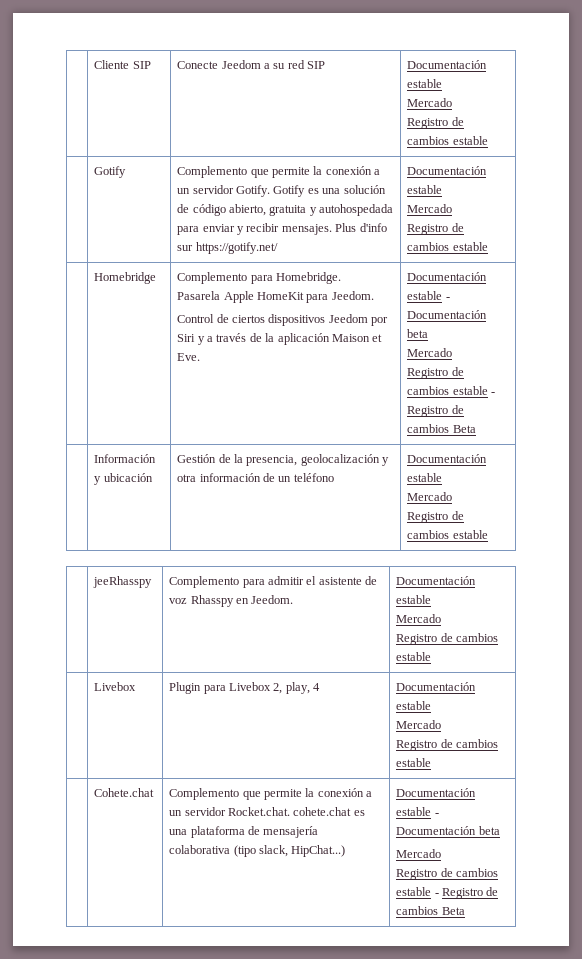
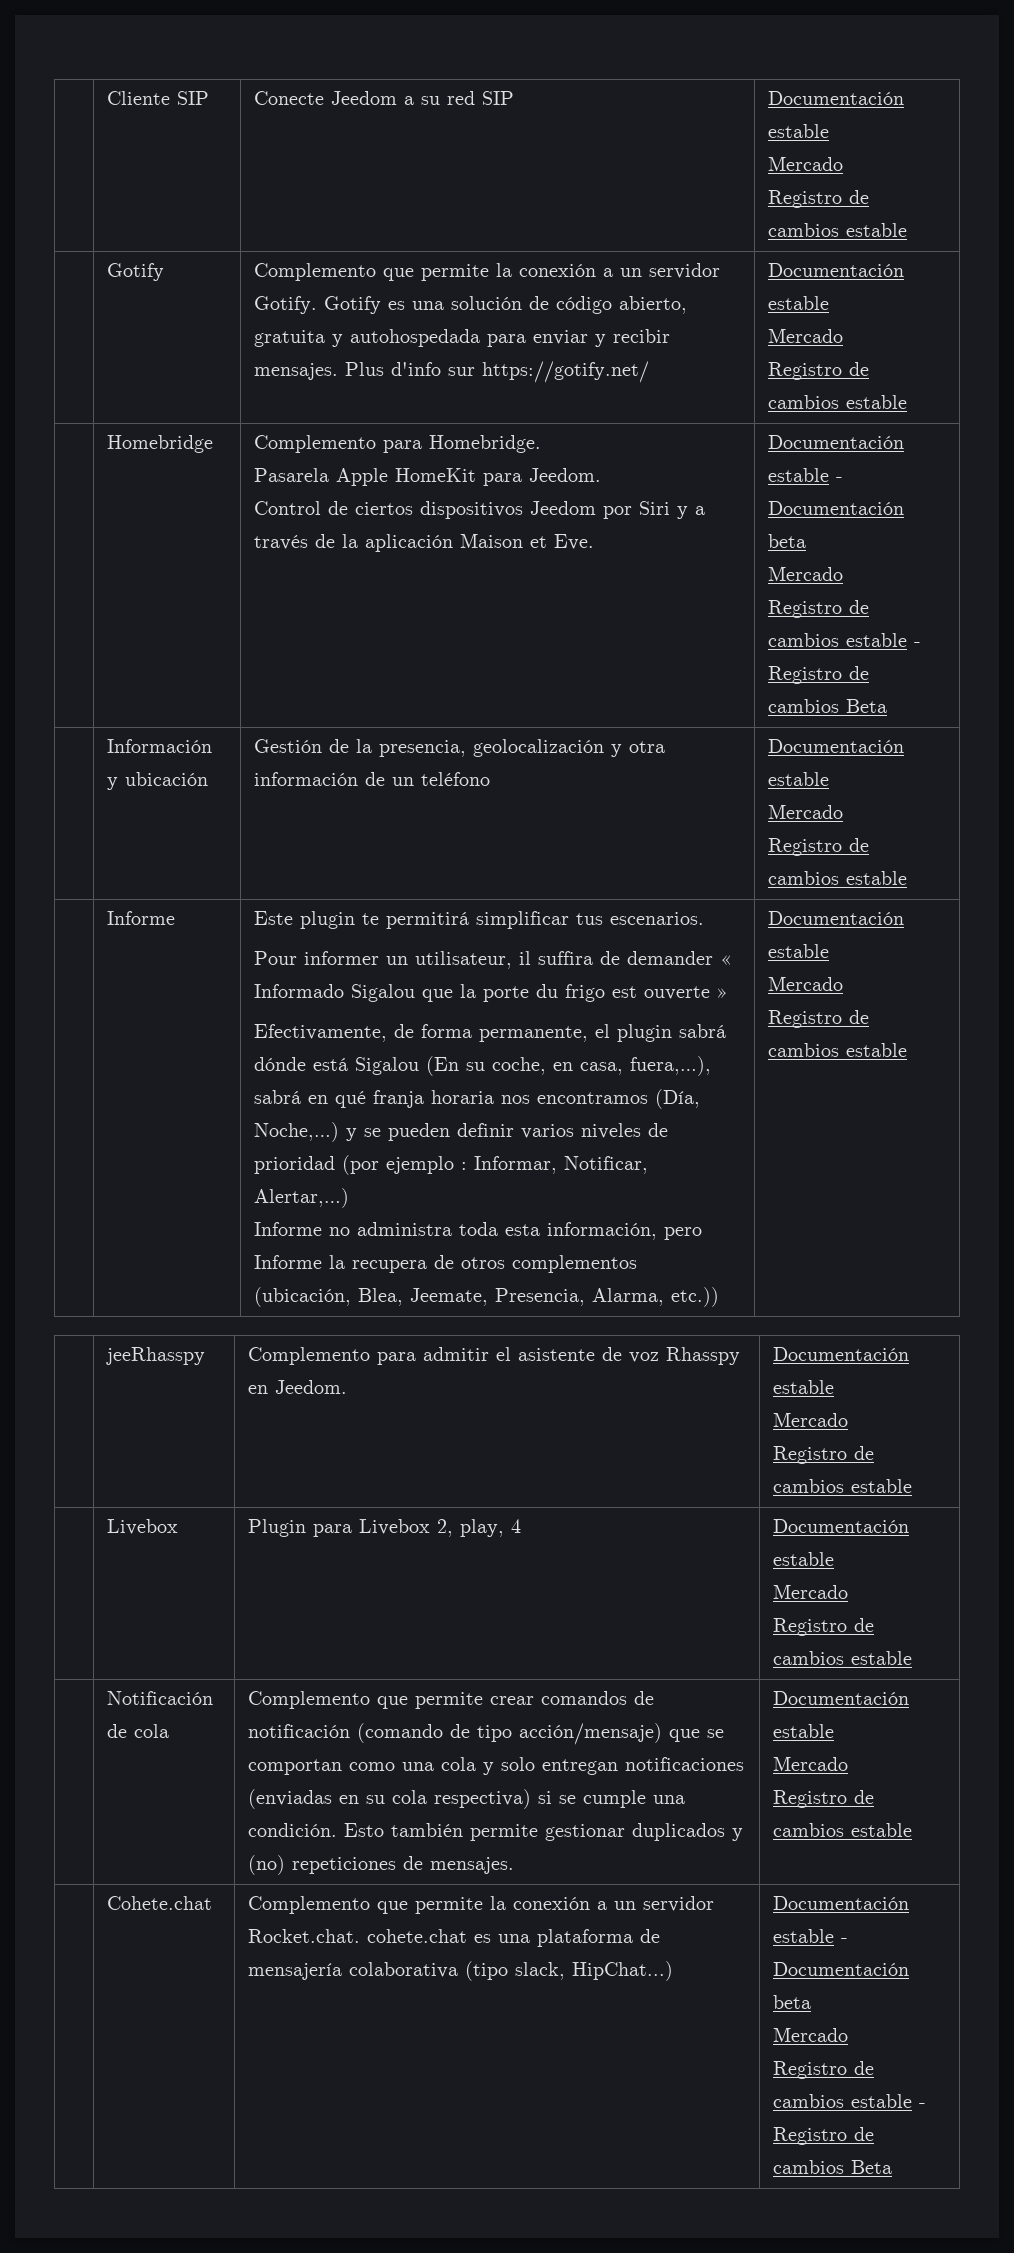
(488, 534) none -> [107,911,176,925] [254,911,705,929] [254,951,732,969] [254,984,729,1002] [254,1024,727,1042] [254,1056,712,1076] [254,1089,701,1109] [254,1122,669,1142] [254,1155,649,1175] [254,1188,350,1208] [254,1222,703,1240] [254,1255,638,1273] [254,1287,720,1307] [768,911,905,925] [768,944,830,958] [768,976,844,991] [768,1010,870,1028] [768,1043,908,1057] // | Informe | Este plugin te permitirá simplificar tus escenarios. // Pour informer un utilisateur, il suffira de demander « Informado Sigalou que la porte du frigo est ouverte » // Efectivamente, de forma permanente, el plugin sabrá dónde está Sigalou (En su coche, en casa, fuera,…), sabrá en qué franja horaria nos encontramos (Día, Noche,…) y se pueden definir varios niveles de prioridad (por ejemplo : Informar, Notificar, Alertar,…) // Informe no administra toda esta información, pero Informe la recupera de otros complementos (ubicación, Blea, Jeemate, Presencia, Alarma, etc.)) | Documentación estable // Mercado // Registro de cambios estable
(432, 762) none -> [107,1691,214,1705] [107,1724,170,1738] [248,1691,655,1709] [248,1723,725,1745] [248,1757,745,1775] [248,1789,686,1809] [248,1823,744,1841] [248,1855,515,1875] [773,1691,910,1705] [773,1724,835,1738] [773,1756,849,1771] [773,1790,875,1808] [773,1823,913,1837] // | Notificación de cola | Complemento que permite crear comandos de notificación (comando de tipo acción/mensaje) que se comportan como una cola y solo entregan notificaciones (enviadas en su cola respectiva) si se cumple una condición. Esto también permite gestionar duplicados y (no) repeticiones de mensajes. | Documentación estable // Mercado // Registro de cambios estable

